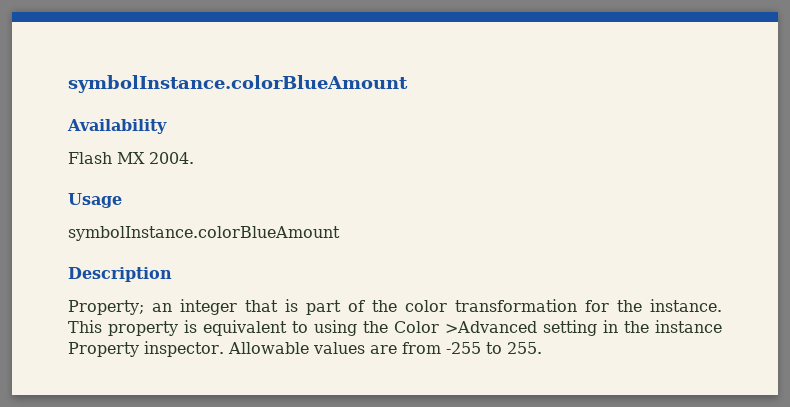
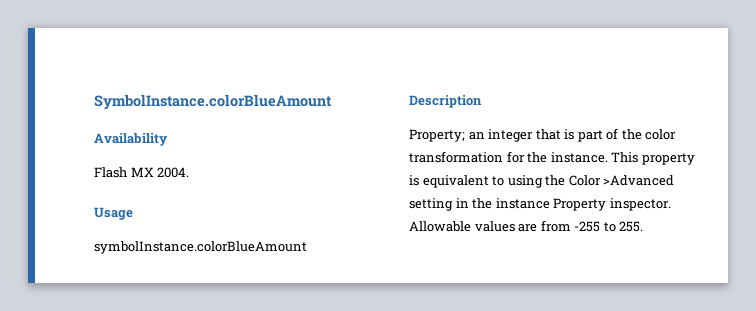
[68,75,408,93] symbolInstance.colorBlueAmount -> [94,94,332,110] SymbolInstance.colorBlueAmount

